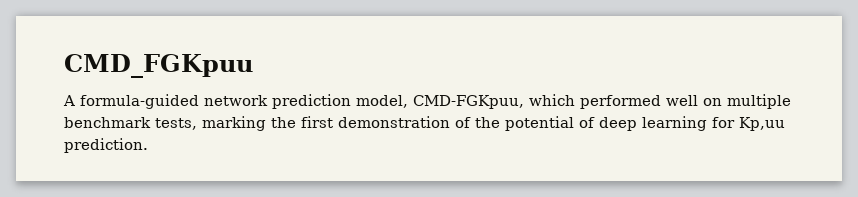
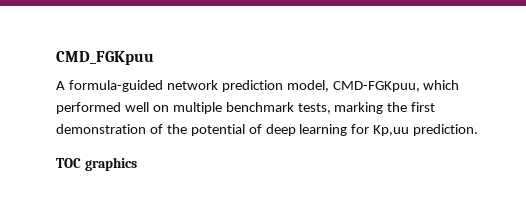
(148, 145) none -> [56,157,137,171] // TOC graphics

